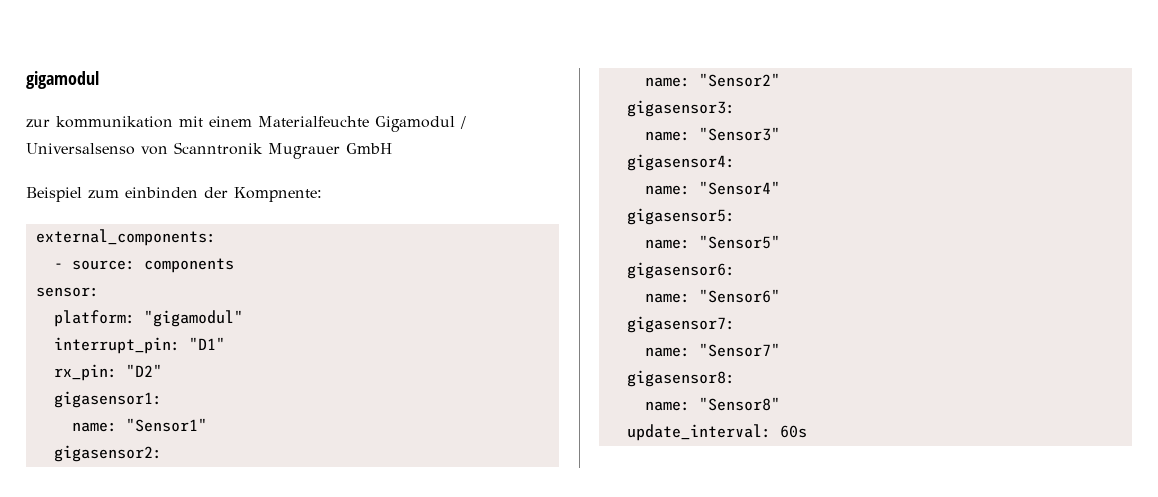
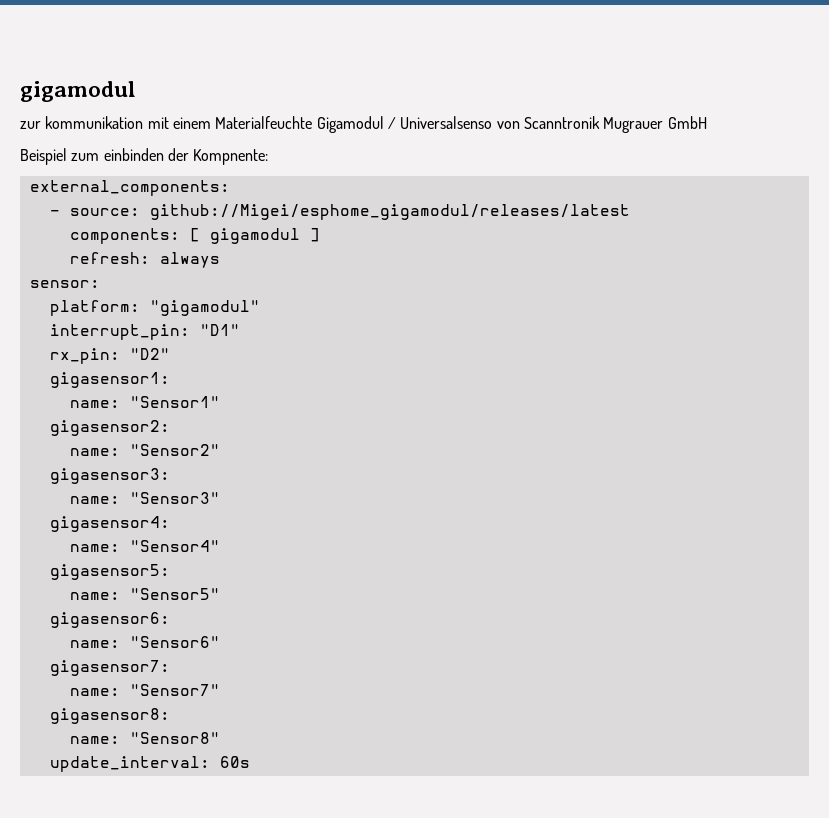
[143,258,234,273] components -> [149,204,630,220] [69,228,320,244] [69,252,220,268] github://Migei/esphome_gigamodul/releases/latest // components: [ gigamodul ] // refresh: always

